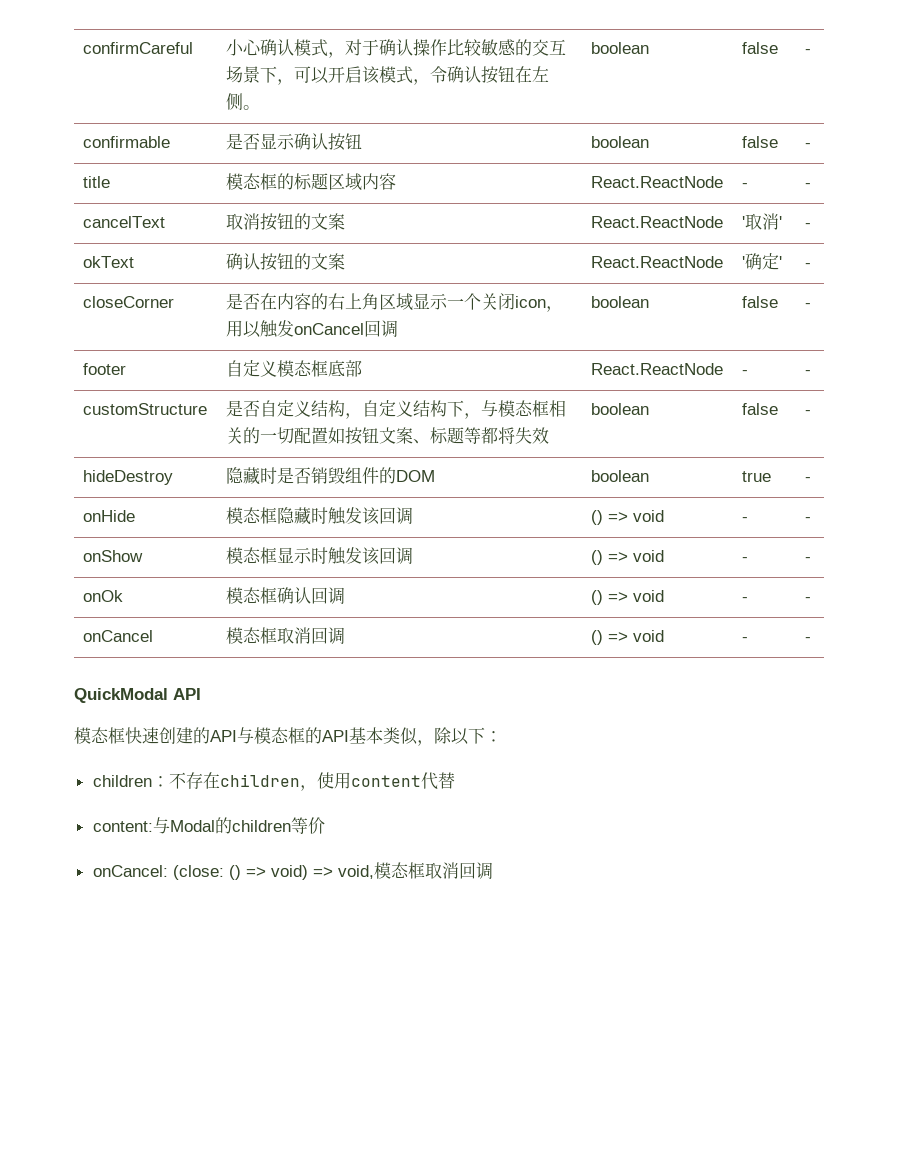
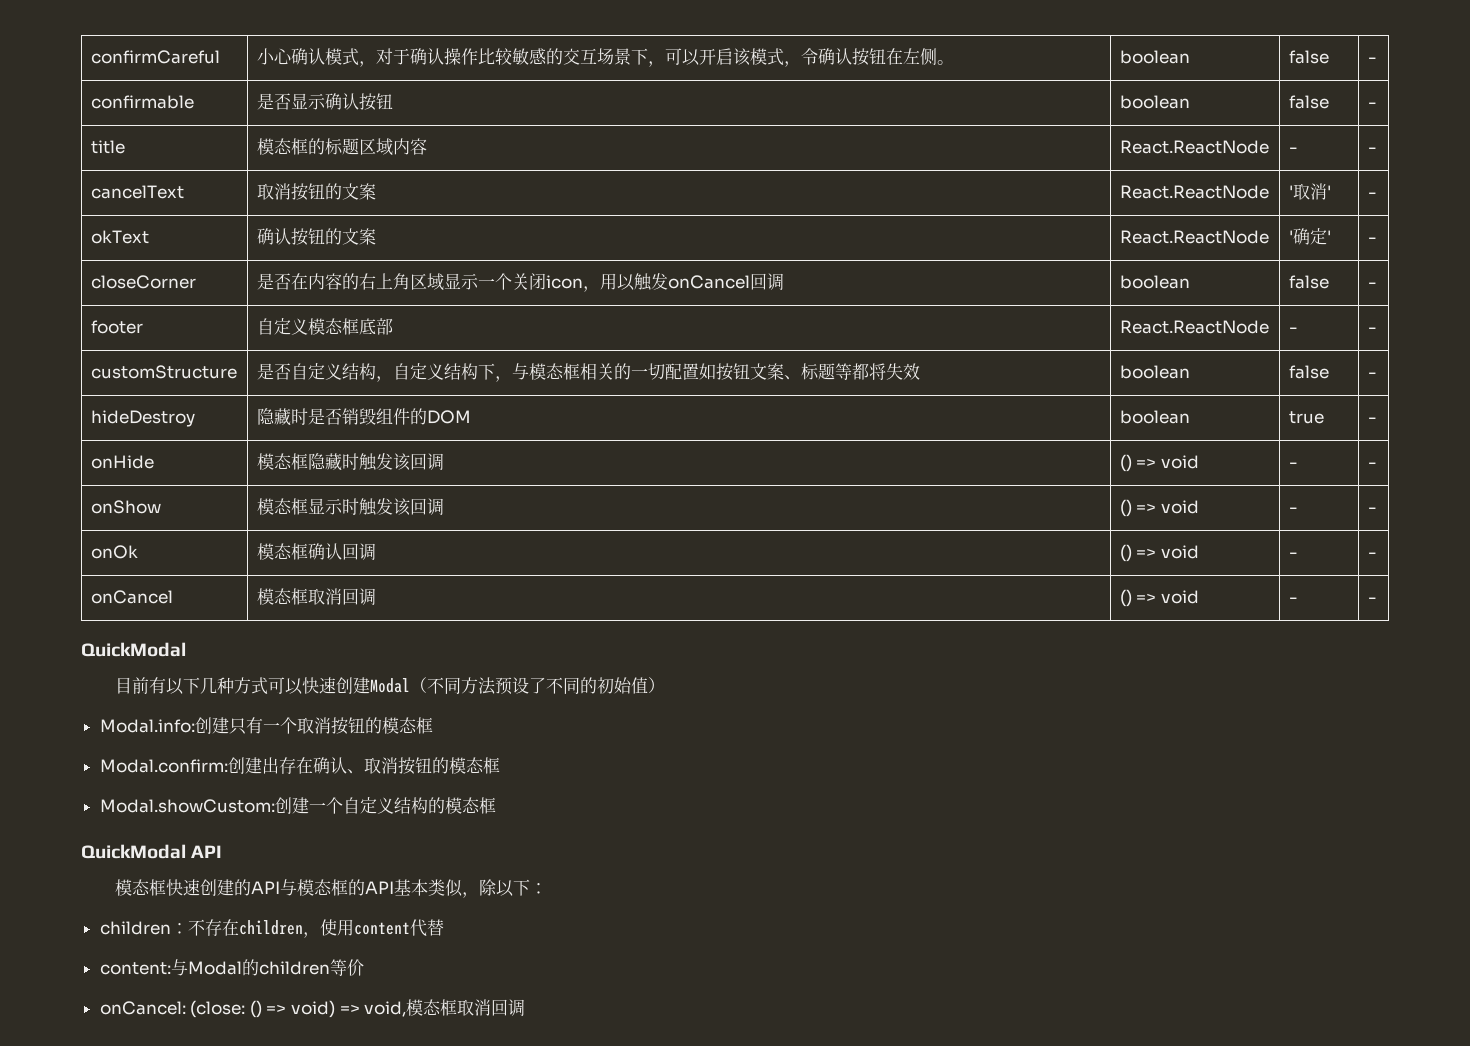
(168, 695) none -> [114,677,665,695] [99,717,433,735] [99,757,500,775] [99,797,496,814] [81,844,186,859] // 目前有以下几种方式可以快速创建Modal（不同方法预设了不同的初始值） // Modal.info:创建只有一个取消按钮的模态框 // Modal.confirm:创建出存在确认、取消按钮的模态框 // Modal.showCustom:创建一个自定义结构的模态框 // QuickModal

